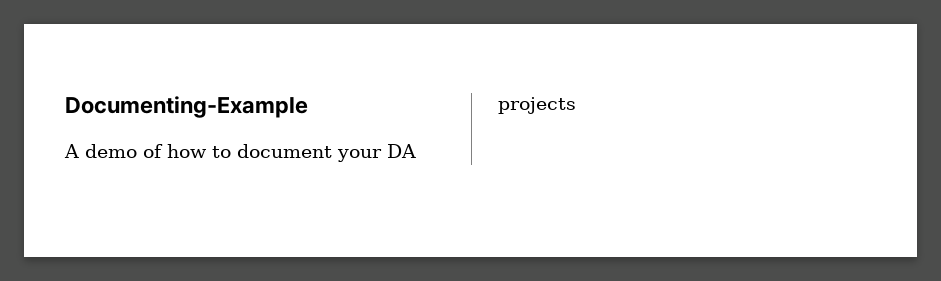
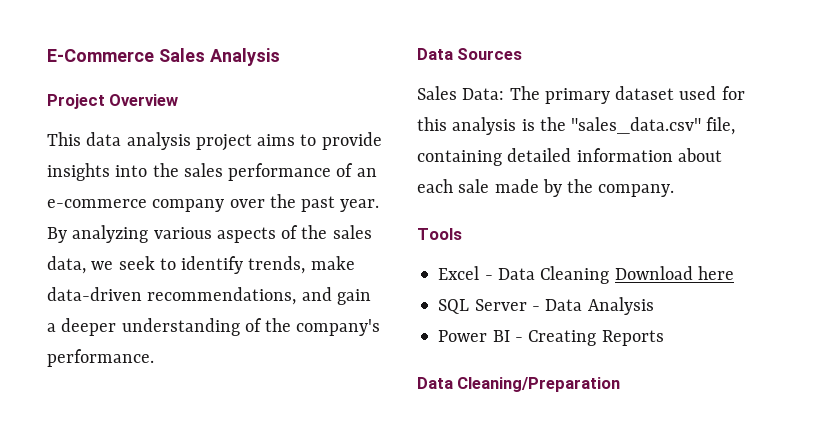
[65,96,308,118] [64,144,416,162] [498,97,576,114] Documenting-Example // A demo of how to document your DA projects -> [47,48,280,66] [47,94,179,109] [47,132,382,151] [47,163,377,181] [47,194,380,212] [47,225,372,243] [47,256,355,274] [47,287,371,305] [47,318,381,336] [47,349,154,367] [417,48,523,60] [417,86,745,104] [417,117,736,135] [417,148,722,166] [417,179,675,197] [417,228,462,240] [438,266,734,284] [438,297,654,315] [438,330,664,346] [417,377,621,392] E-Commerce Sales Analysis // Project Overview // This data analysis project aims to provide insights into the sales performance of an e-commerce company over the past year. By analyzing various aspects of the sales data, we seek to identify trends, make data-driven recommendations, and gain a deeper understanding of the company's performance. // Data Sources // Sales Data: The primary dataset used for this analysis is the "sales_data.csv" file, containing detailed information about each sale made by the company. // Tools // Excel - Data Cleaning Download here // SQL Server - Data Analysis // Power BI - Creating Reports // Data Cleaning/Preparation

